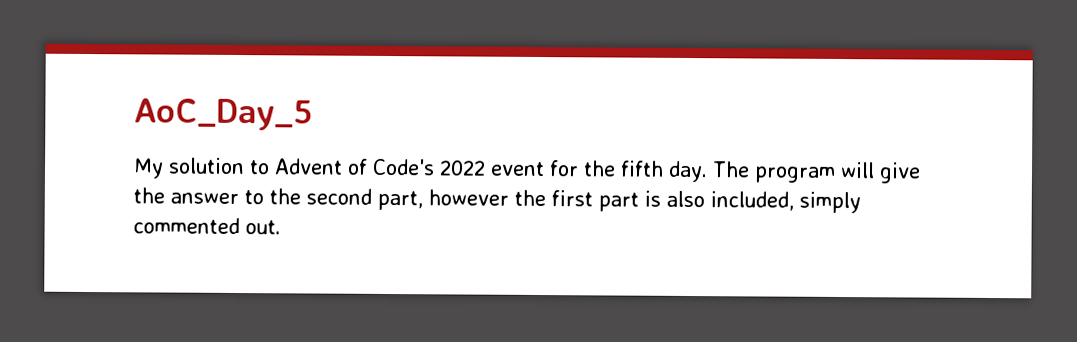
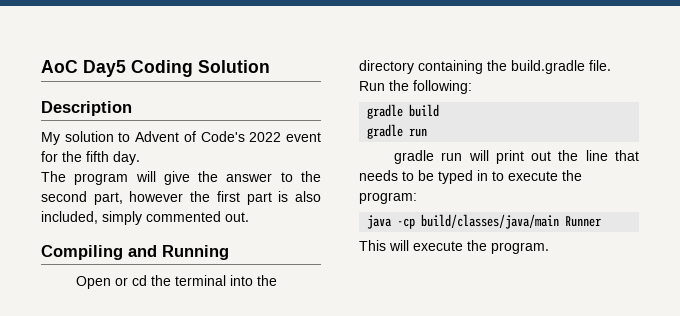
[134,98,313,131] AoC_Day_5 -> [41,60,270,77] [41,101,132,116] AoC Day5 Coding Solution // Description
(708, 171) none -> (140, 158) //
(281, 227) none -> [41,245,229,260] [75,275,277,289] [359,60,611,74] [359,80,472,94] [367,104,440,119] [367,124,428,139] [393,150,639,164] [359,170,582,184] [359,192,417,204] [367,214,602,229] [359,240,549,254] // Compiling and Running // Open or cd the terminal into the directory containing the build.gradle file. Run the following: // gradle build // gradle run // gradle run will print out the line that needs to be typed in to execute the program: // java -cp build/classes/java/main Runner // This will execute the program.

